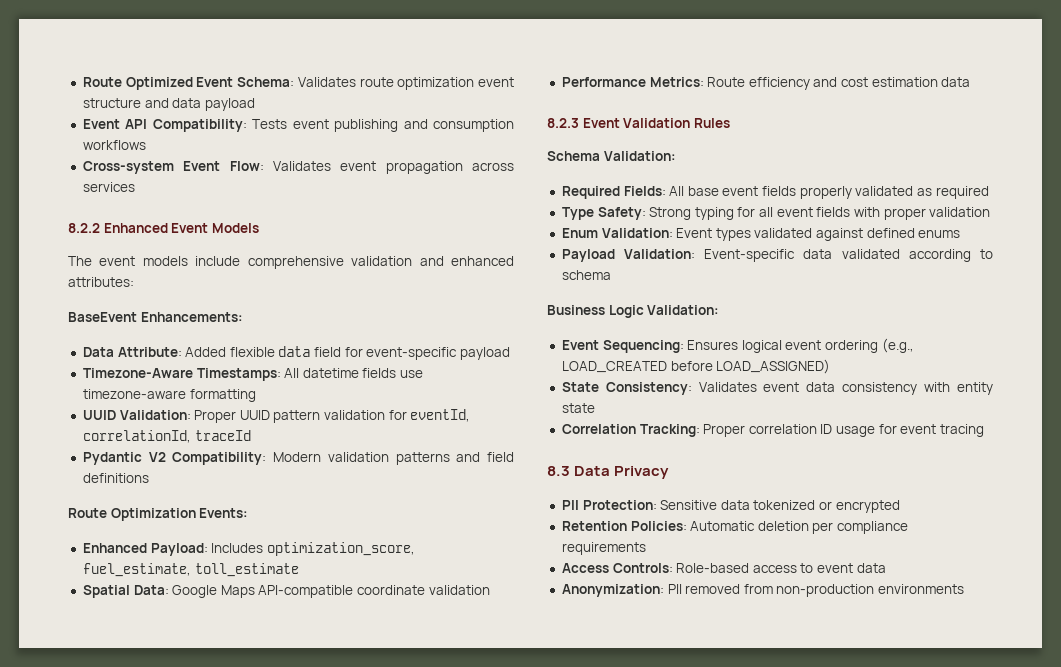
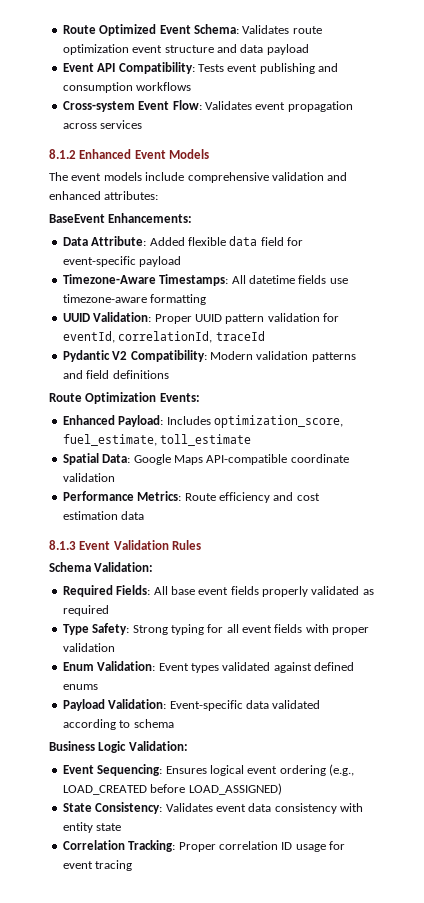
[68,223,100,233] 8.2.2 -> [49,149,76,159] 8.1.2
[547,118,579,128] 8.2.3 -> [49,540,76,550] 8.1.3
[547,466,670,479] [561,500,900,513] [561,521,909,534] [561,542,646,555] [561,563,886,573] [561,584,965,597] // 8.3 Data Privacy // PII Protection: Sensitive data tokenized or encrypted // Retention Policies: Automatic deletion per compliance requirements // Access Controls: Role-based access to event data // Anonymization: PII removed from non-production environments -> (133, 865) none

